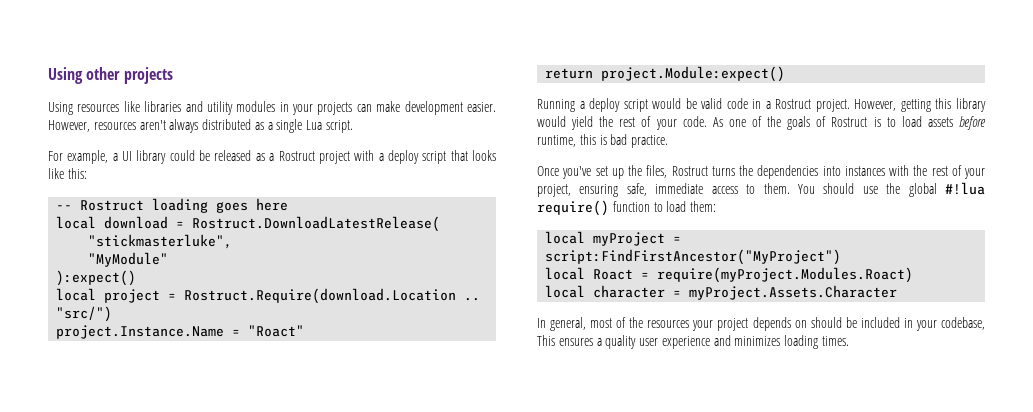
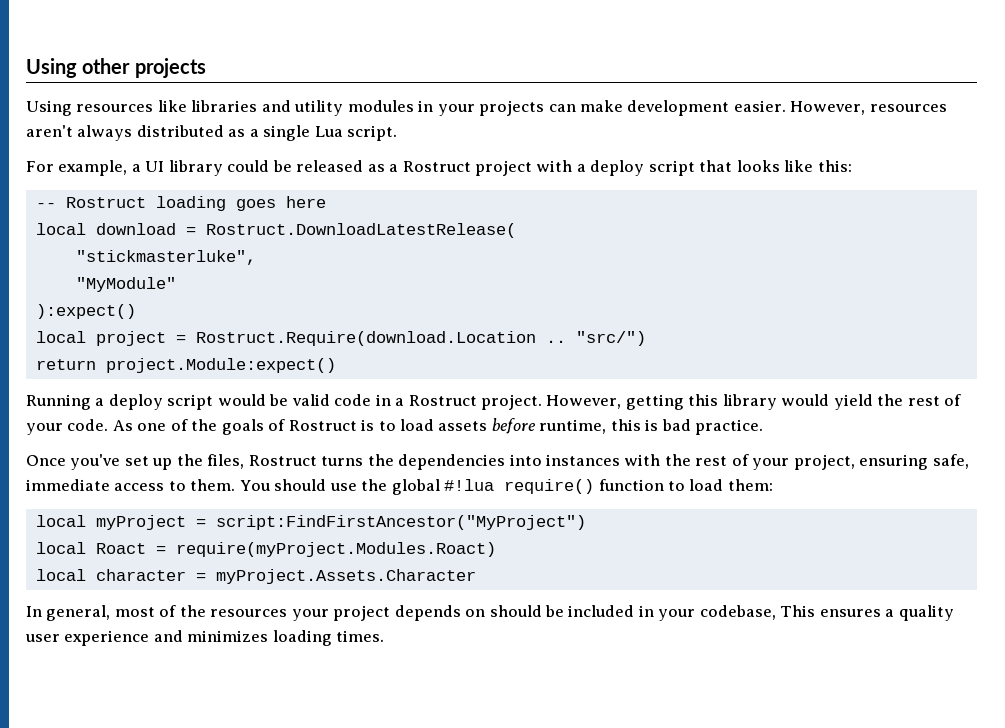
[56,325,305,339] // project.Instance.Name = "Roact" -> (646, 338) none

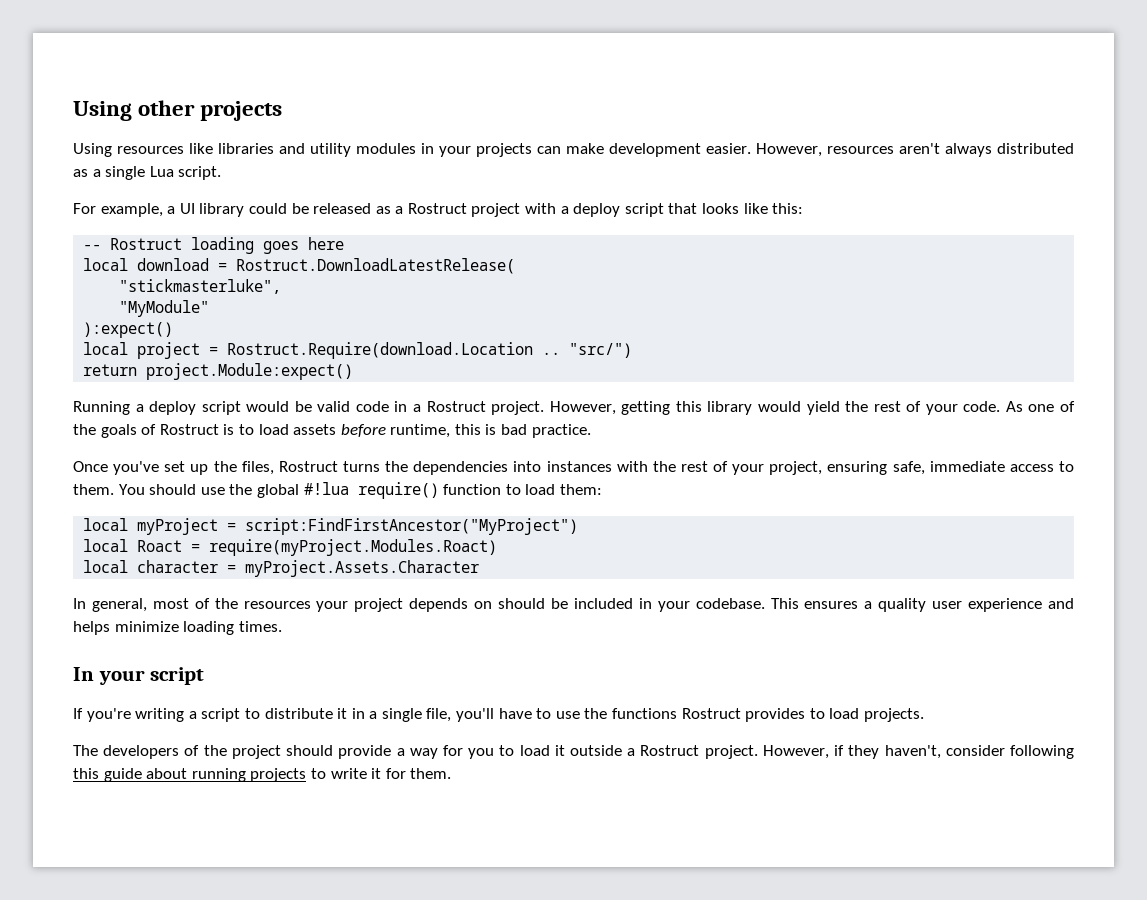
[699,605,776,620] codebase, -> [695,598,765,609] codebase.
[187,630,269,642] minimizes -> [73,621,179,635] helps minimize
(385, 636) none -> [73,667,205,685] [73,708,924,722] [73,745,1075,759] [73,768,452,782] // In your script // If you're writing a script to distribute it in a single file, you'll have to use the functions Rostruct provides to load projects. // The developers of the project should provide a way for you to load it outside a Rostruct project. However, if they haven't, consider following this guide about running projects to write it for them.

